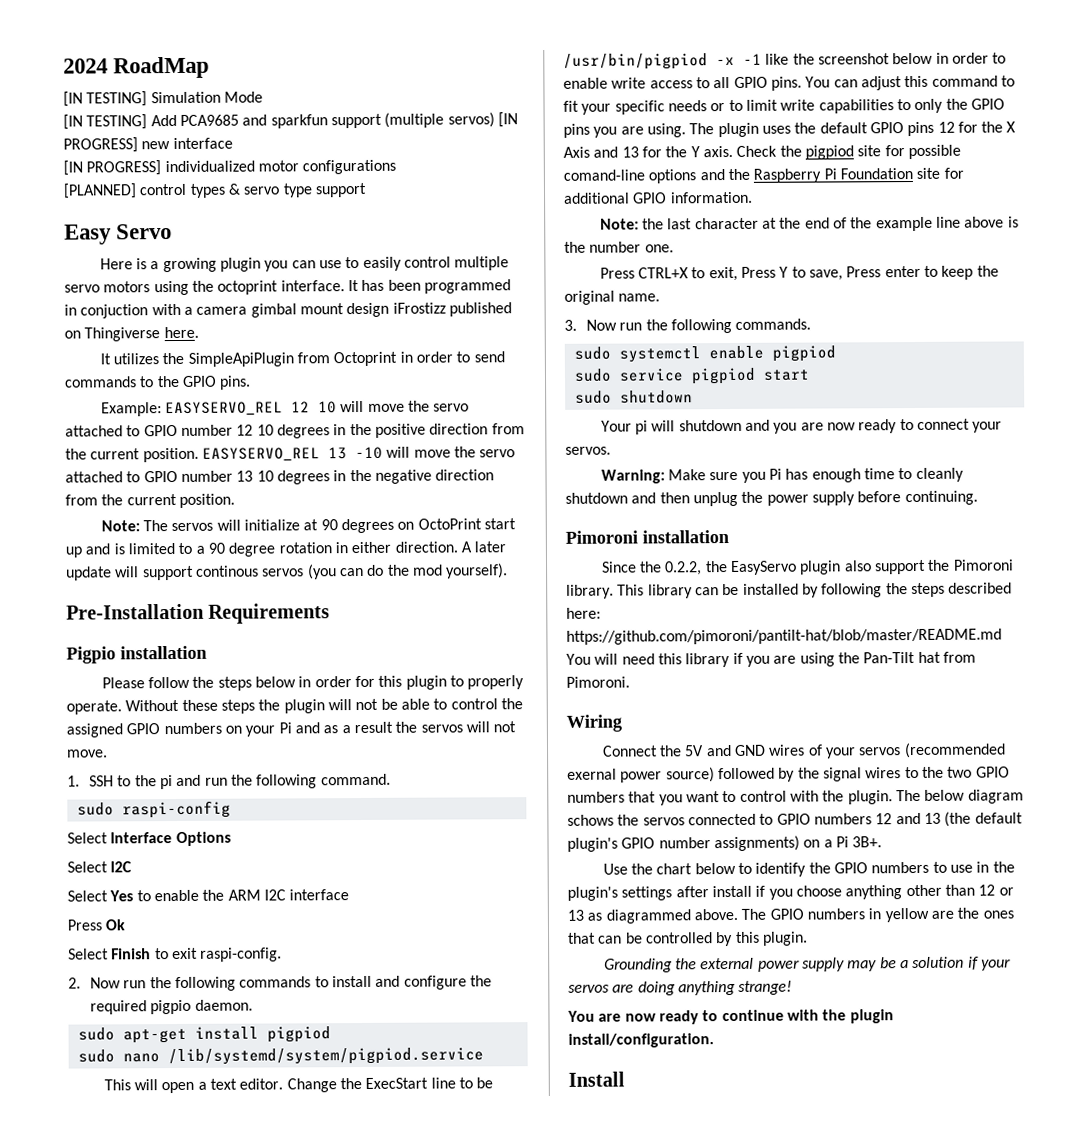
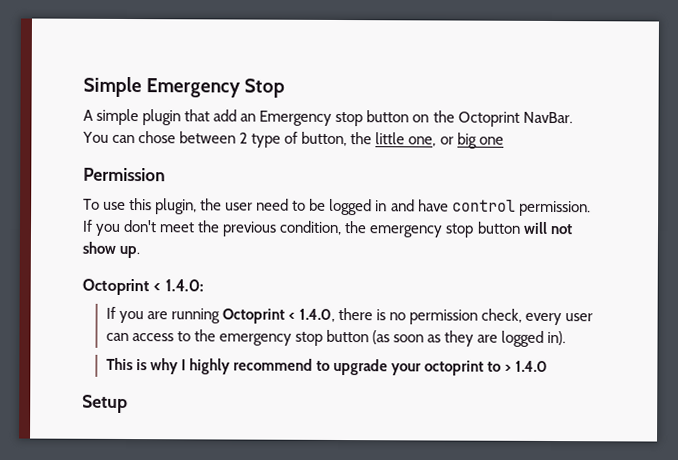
[63,56,211,79] [63,91,263,107] [63,112,518,130] [63,137,233,153] [63,159,397,176] [63,182,367,199] [64,224,173,245] [99,256,510,273] [64,279,511,296] [64,302,512,319] [64,326,199,342] [99,351,505,367] [64,375,252,390] [100,400,470,417] [65,423,525,439] [65,446,516,463] [65,469,495,485] [65,493,235,508] [100,518,516,534] [65,541,507,558] [66,563,509,581] [66,603,331,624] [66,645,207,664] [101,675,525,691] [66,698,523,715] [66,721,517,738] [67,749,108,758] [67,773,391,790] [76,800,231,819] [67,831,231,847] [67,861,133,873] [67,889,350,902] [67,919,126,931] [68,947,283,962] [68,975,493,992] [90,999,253,1015] [77,1026,331,1044] [77,1047,484,1066] [103,1077,494,1094] [563,52,1007,70] [563,75,1015,91] [563,98,1005,115] [563,121,1017,138] [563,144,961,160] [563,167,964,184] [564,191,753,204] [599,216,1019,232] [564,241,674,253] [599,265,999,282] [564,290,661,305] [564,318,812,334] [573,345,836,363] [573,367,810,385] [574,390,693,404] [600,418,1003,435] [565,446,611,455] [600,467,964,484] [565,490,978,507] [565,530,729,544] [600,559,1014,576] [566,582,1013,599] [566,607,601,619] [566,628,1002,645] [566,651,976,668] [566,676,630,688] [566,714,622,732] [601,742,1006,759] [567,766,1010,783] [567,789,1024,806] [567,811,1023,827] [567,835,883,852] [602,861,1015,877] [567,884,1014,901] [567,907,1014,924] [568,931,808,947] [603,956,1011,973] [568,980,793,996] [567,1009,894,1025] [568,1033,714,1048] [568,1071,625,1087] 2024 RoadMap // [IN TESTING] Simulation Mode // [IN TESTING] Add PCA9685 and sparkfun support (multiple servos) [IN PROGRESS] new interface // [IN PROGRESS] individualized motor configurations // [PLANNED] control types & servo type support // Easy Servo // Here is a growing plugin you can use to easily control multiple servo motors using the octoprint interface. It has been programmed in conjuction with a camera gimbal mount design iFrostizz published on Thingiverse here. // It utilizes the SimpleApiPlugin from Octoprint in order to send commands to the GPIO pins. // Example: EASYSERVO_REL 12 10 will move the servo attached to GPIO number 12 10 degrees in the positive direction from the current position. EASYSERVO_REL 13 -10 will move the servo attached to GPIO number 13 10 degrees in the negative direction from the current position. // Note: The servos will initialize at 90 degrees on OctoPrint start up and is limited to a 90 degree rotation in either direction. A later update will support continous servos (you can do the mod yourself). // Pre-Installation Requirements // Pigpio installation // Please follow the steps below in order for this plugin to properly operate. Without these steps the plugin will not be able to control the assigned GPIO numbers on your Pi and as a result the servos will not move. // 1. SSH to the pi and run the following command. // sudo raspi-config // Select Interface Options // Select I2C // Select Yes to enable the ARM I2C interface // Press Ok // Select Finish to exit raspi-config. // 2. Now run the following commands to install and configure the required pigpio daemon. // sudo apt-get install pigpiod // sudo nano /lib/systemd/system/pigpiod.service // This will open a text editor. Change the ExecStart line to be /usr/bin/pigpiod -x -1 like the screenshot below in order to enable write access to all GPIO pins. You can adjust this command to fit your specific needs or to limit write capabilities to only the GPIO pins you are using. The plugin uses the default GPIO pins 12 for the X Axis and 13 for the Y axis. Check the pigpiod site for possible comand-line options and the Raspberry Pi Foundation site for additional GPIO information. // Note: the last character at the end of the example line above is the number one. // Press CTRL+X to exit, Press Y to save, Press enter to keep the original name. // 3. Now run the following commands. // sudo systemctl enable pigpiod // sudo service pigpiod start // sudo shutdown // Your pi will shutdown and you are now ready to connect your servos. // Warning: Make sure you Pi has enough time to cleanly shutdown and then unplug the power supply before continuing. // Pimoroni installation // Since the 0.2.2, the EasyServo plugin also support the Pimoroni library. This library can be installed by following the steps described here: https://github.com/pimoroni/pantilt-hat/blob/master/README.md You will need this library if you are using the Pan-Tilt hat from Pimoroni. // Wiring // Connect the 5V and GND wires of your servos (recommended exernal power source) followed by the signal wires to the two GPIO numbers that you want to control with the plugin. The below diagram schows the servos connected to GPIO numbers 12 and 13 (the default plugin's GPIO number assignments) on a Pi 3B+. // Use the chart below to identify the GPIO numbers to use in the plugin's settings after install if you choose anything other than 12 or 13 as diagrammed above. The GPIO numbers in yellow are the ones that can be controlled by this plugin. // Grounding the external power supply may be a solution if your servos are doing anything strange! // You are now ready to continue with the plugin install/configuration. // Install -> [83,76,286,98] [83,108,573,127] [82,131,504,149] [83,167,166,182] [83,198,591,217] [82,219,573,238] [82,241,141,259] [82,278,204,296] [105,306,594,326] [105,329,567,347] [105,357,549,376] [82,394,128,414] Simple Emergency Stop // A simple plugin that add an Emergency stop button on the Octoprint NavBar. You can chose between 2 type of button, the little one, or big one // Permission // To use this plugin, the user need to be logged in and have control permission. If you don't meet the previous condition, the emergency stop button will not show up. // Octoprint < 1.4.0: // If you are running Octoprint < 1.4.0, there is no permission check, every user can access to the emergency stop button (as soon as they are logged in). // This is why I highly recommend to upgrade your octoprint to > 1.4.0 // Setup

